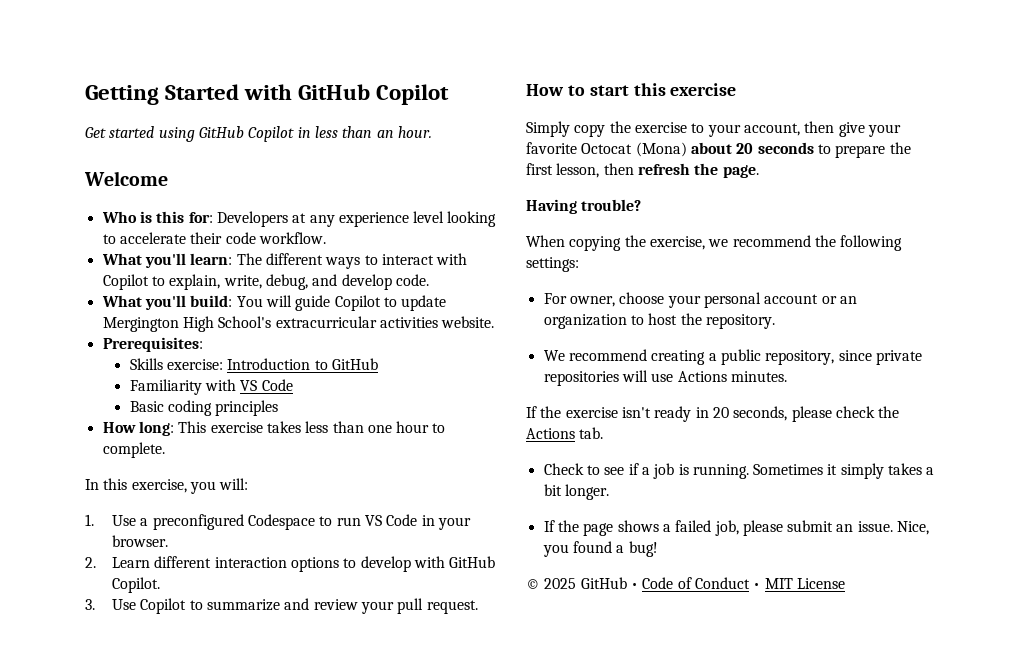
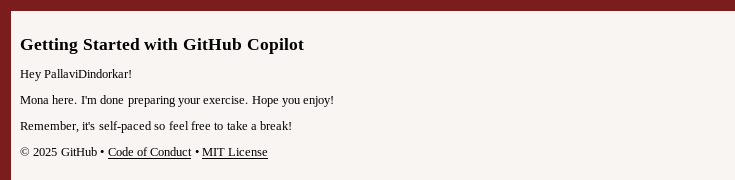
[85,126,432,142] [84,171,168,186] [101,211,497,227] [102,232,326,244] [101,253,468,269] [102,274,429,290] [101,295,447,311] [102,316,495,332] [102,337,203,352] [129,358,379,370] [129,379,293,395] [129,400,279,416] [102,421,446,436] [102,442,165,458] [85,478,249,494] [85,514,472,530] [112,535,169,547] [85,556,496,572] [112,577,161,593] [85,598,478,614] [526,83,737,96] [526,121,901,137] [526,142,911,158] [526,163,759,178] [526,199,642,214] [526,235,903,251] [526,257,579,272] [543,292,857,308] [543,313,775,329] [543,349,922,365] [543,370,787,386] [526,406,900,422] [526,427,604,439] [543,463,935,479] [543,484,609,500] [543,520,930,536] [542,541,658,557] Get started using GitHub Copilot in less than an hour. // Welcome // Who is this for: Developers at any experience level looking to accelerate their code workflow. // What you'll learn: The different ways to interact with Copilot to explain, write, debug, and develop code. // What you'll build: You will guide Copilot to update Mergington High School's extracurricular activities website. // Prerequisites: // Skills exercise: Introduction to GitHub // Familiarity with VS Code // Basic coding principles // How long: This exercise takes less than one hour to complete. // In this exercise, you will: // 1. Use a preconfigured Codespace to run VS Code in your browser. // 2. Learn different interaction options to develop with GitHub Copilot. // 3. Use Copilot to summarize and review your pull request. // How to start this exercise // Simply copy the exercise to your account, then give your favorite Octocat (Mona) about 20 seconds to prepare the first lesson, then refresh the page. // Having trouble? // When copying the exercise, we recommend the following settings: // For owner, choose your personal account or an organization to host the repository. // We recommend creating a public repository, since private repositories will use Actions minutes. // If the exercise isn't ready in 20 seconds, please check the Actions tab. // Check to see if a job is running. Sometimes it simply takes a bit longer. // If the page shows a failed job, please submit an issue. Nice, you found a bug! -> [20,69,133,81] [20,95,335,107] [20,121,293,133] Hey PallaviDindorkar! // Mona here. I'm done preparing your exercise. Hope you enjoy! // Remember, it's self-paced so feel free to take a break!

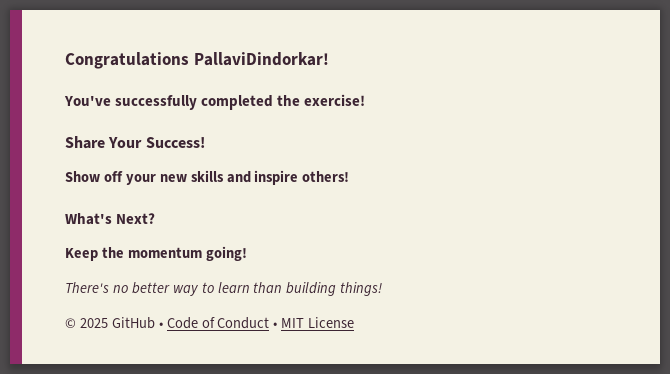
[20,38,304,54] [20,69,133,81] [20,95,335,107] [20,121,293,133] Getting Started with GitHub Copilot // Hey PallaviDindorkar! // Mona here. I'm done preparing your exercise. Hope you enjoy! // Remember, it's self-paced so feel free to take a break! -> [65,52,329,69] [64,94,366,110] [65,136,205,149] [65,170,350,185] [65,213,156,225] [65,246,247,261] [65,282,383,296] Congratulations PallaviDindorkar! // You've successfully completed the exercise! // Share Your Success! // Show off your new skills and inspire others! // What's Next? // Keep the momentum going! // There's no better way to learn than building things!

